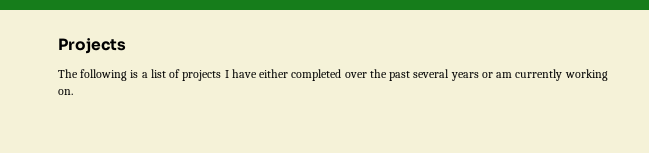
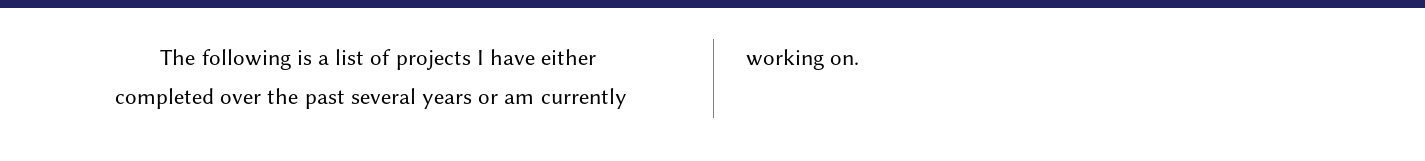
[58,38,126,54] Projects // -> (160, 57) none

